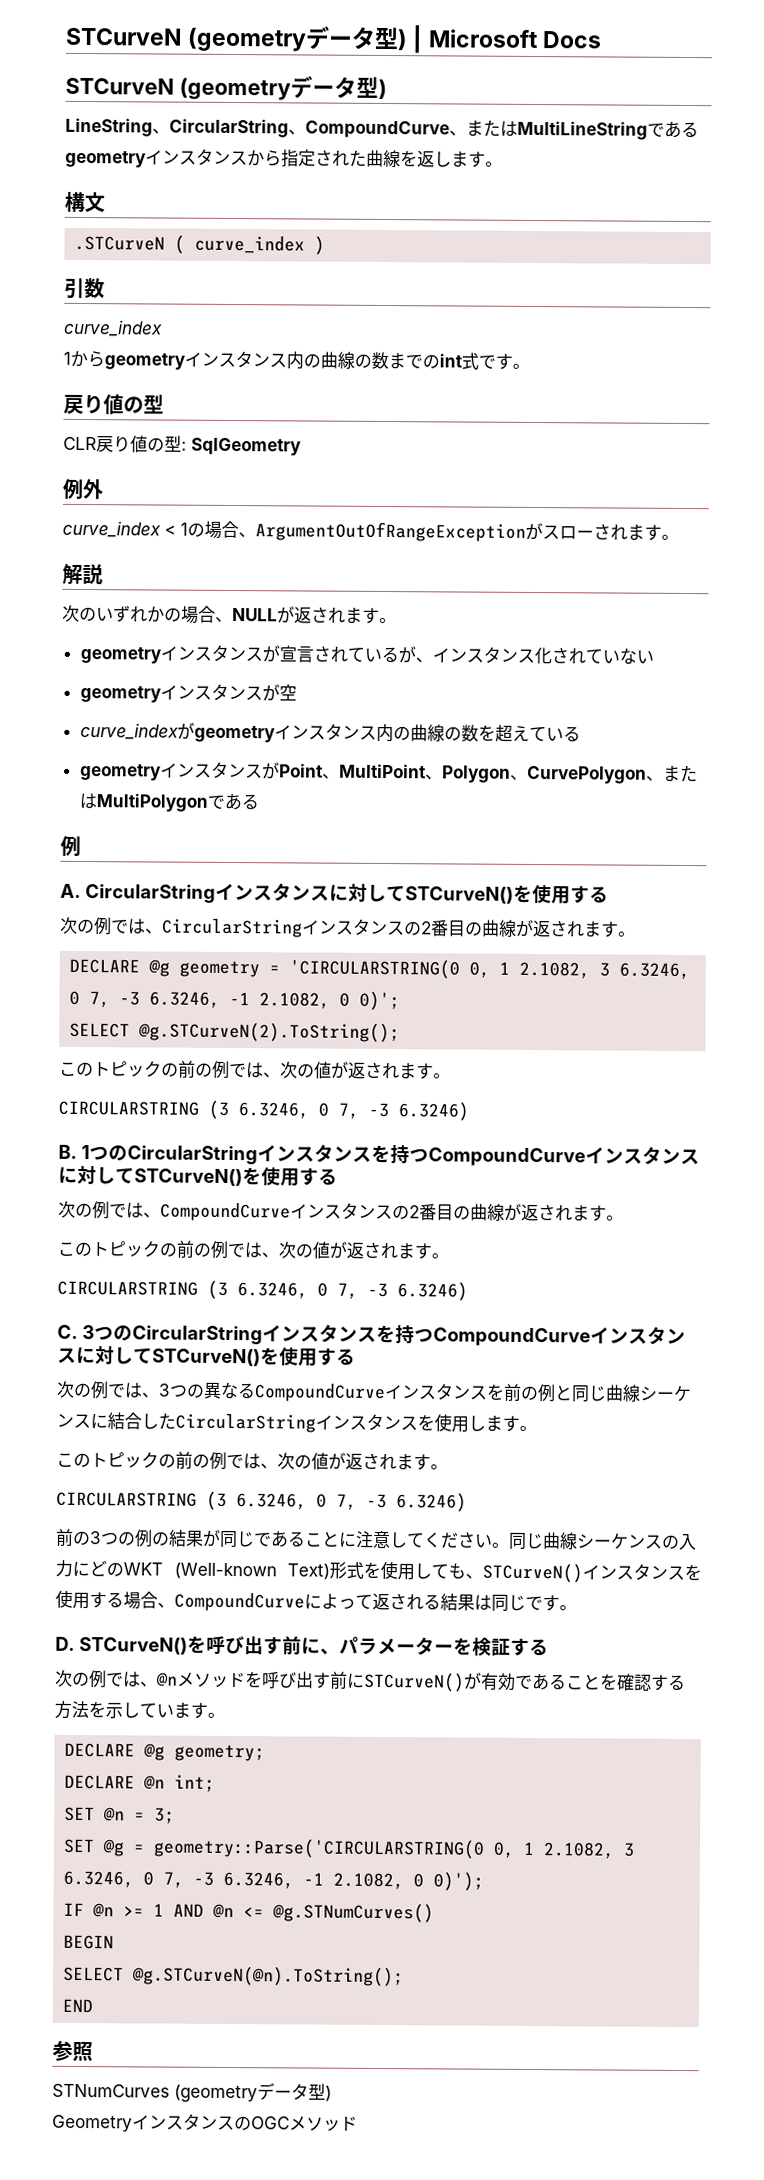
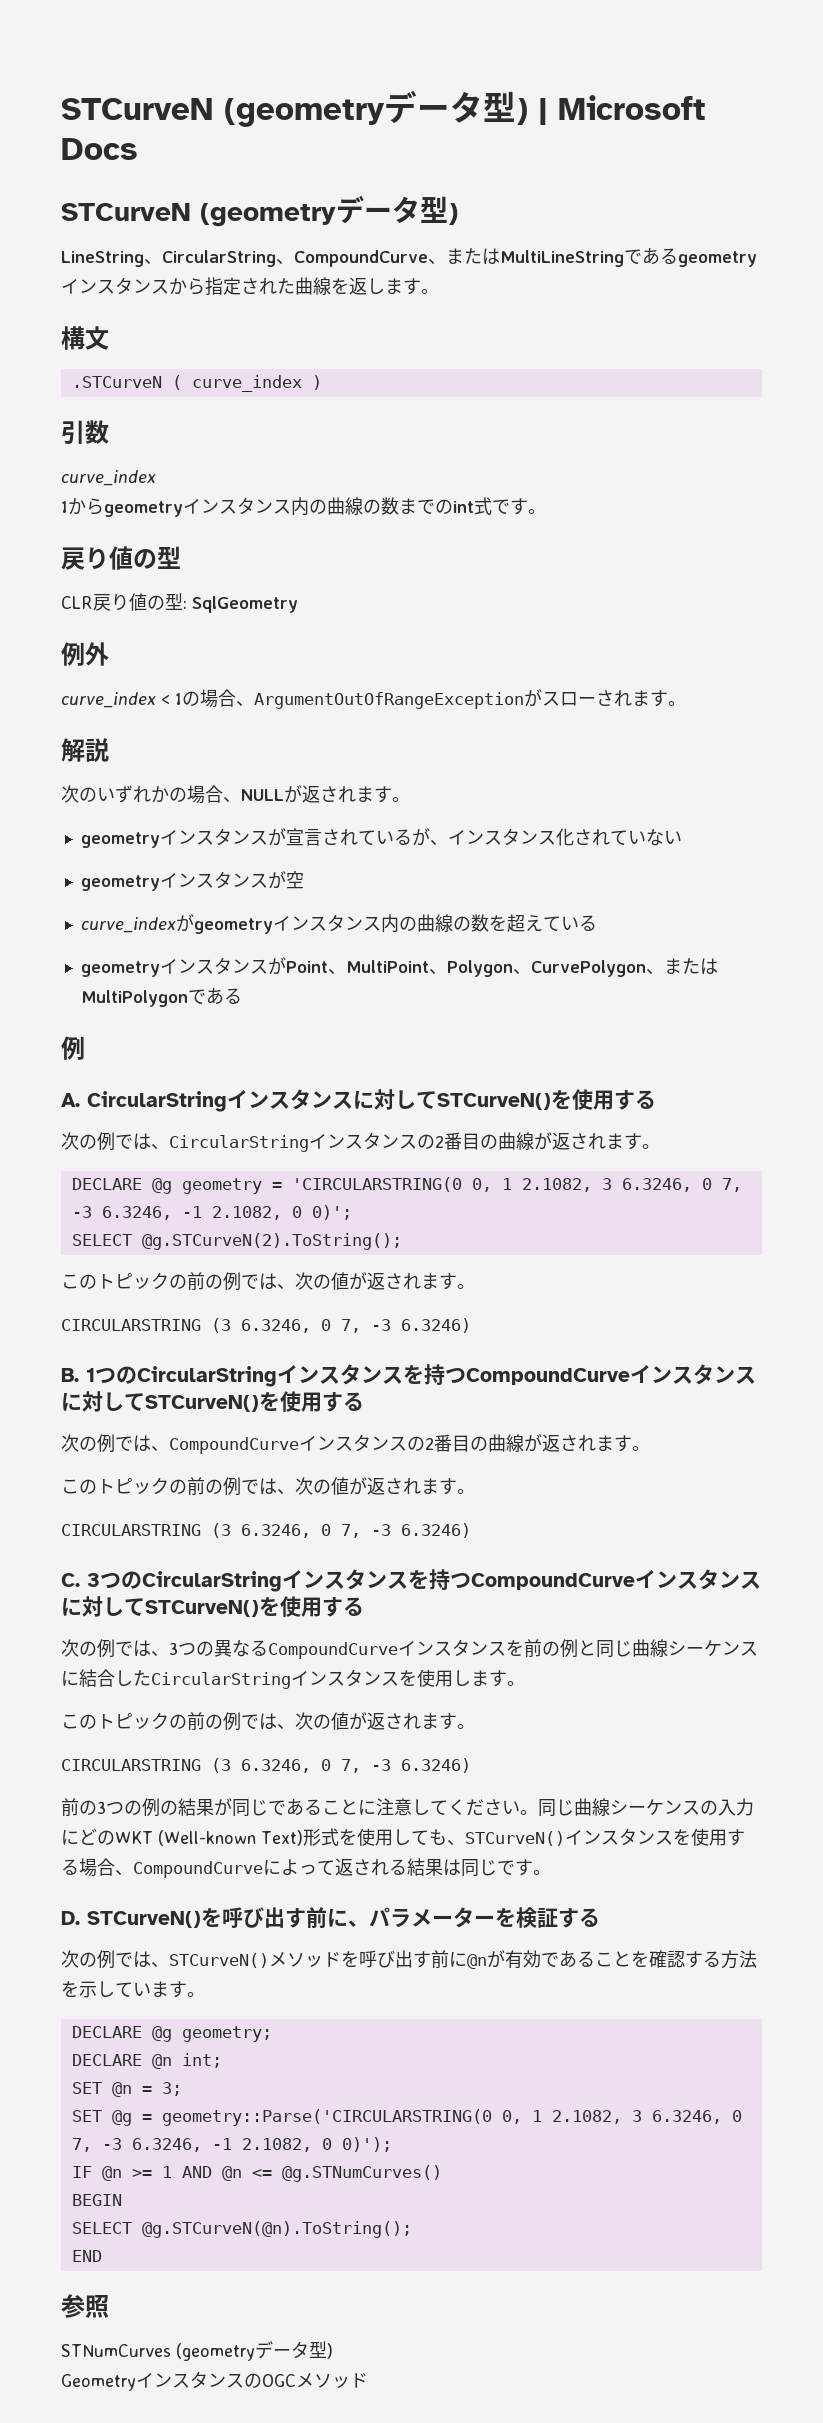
[156,1672,178,1687] @n -> [169,1953,269,1968] STCurveN()
[364,1671,465,1692] STCurveN() -> [467,1954,487,1969] @n

